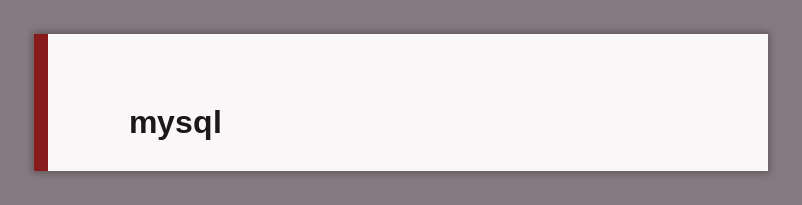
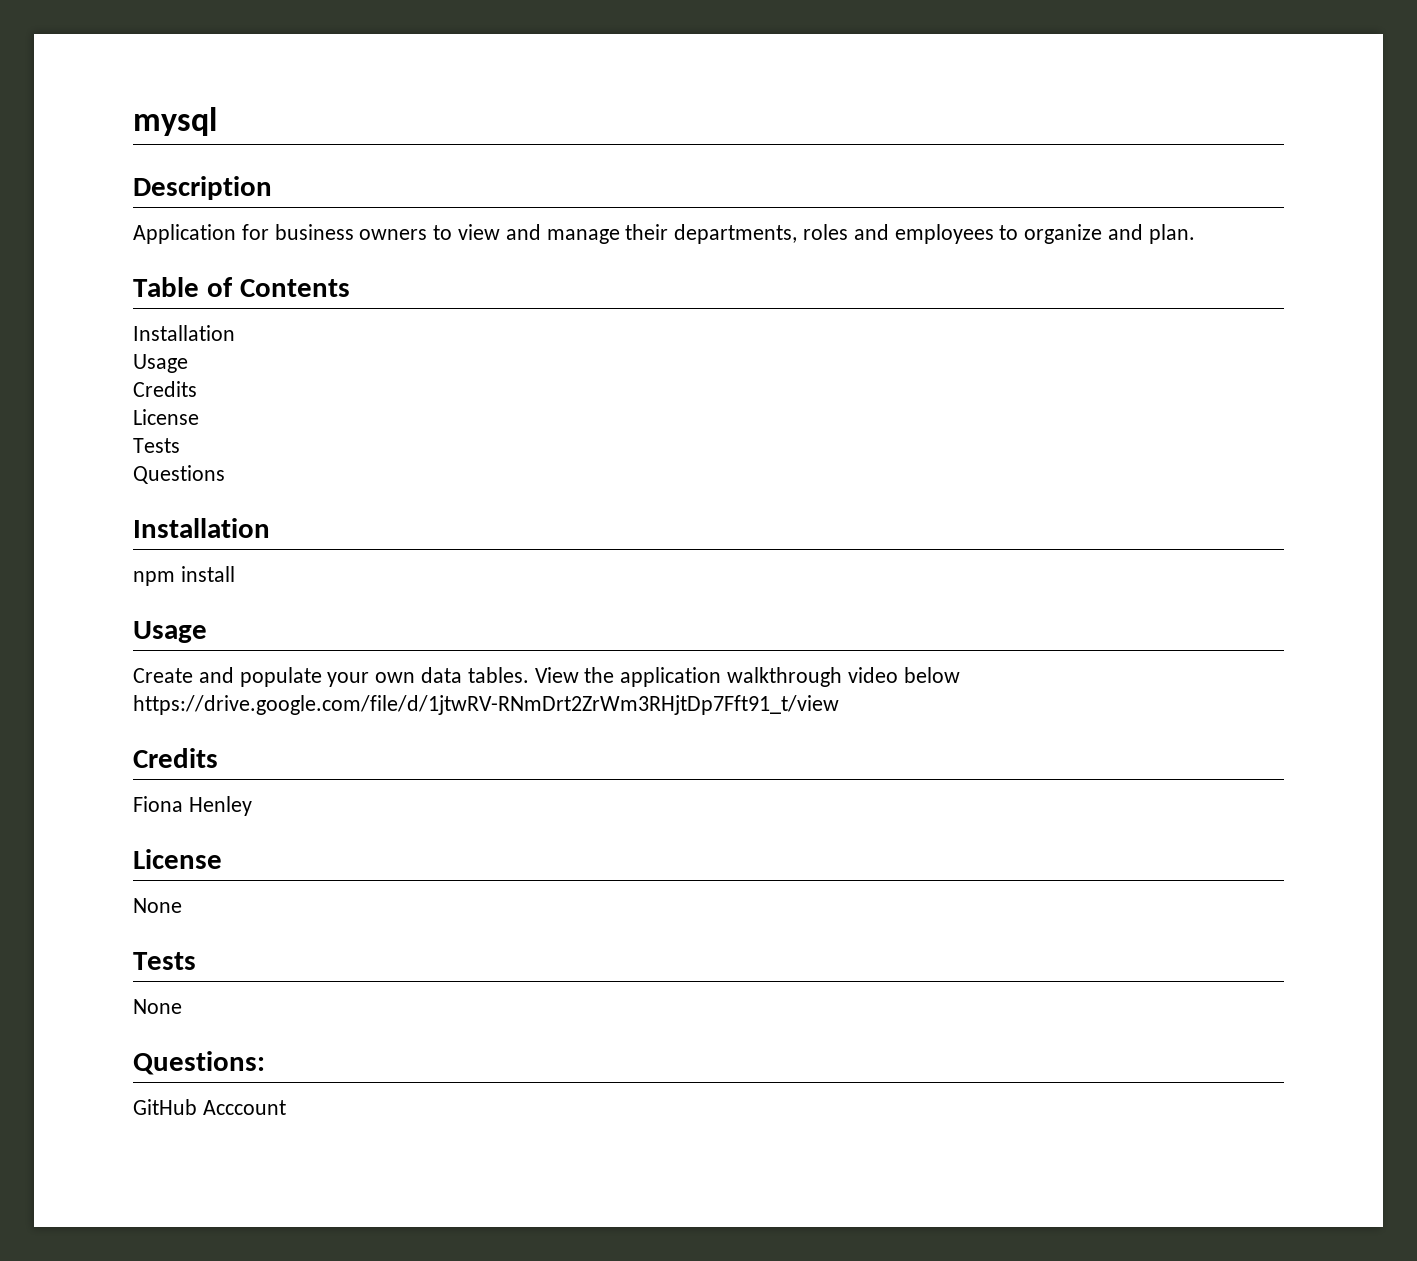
(222, 125) none -> [133,176,272,200] [133,224,1195,244] [133,277,350,297] [133,325,235,341] [133,354,188,373] [133,381,197,397] [133,409,199,425] [133,438,180,453] [133,465,225,484] [133,518,270,538] [133,566,235,586] [133,621,207,643] [133,667,960,687] [133,695,839,715] [133,748,218,768] [133,796,252,816] [133,849,222,869] [133,898,182,913] [133,952,196,970] [133,999,182,1014] [133,1051,265,1075] [133,1099,286,1115] // Description // Application for business owners to view and manage their departments, roles and employees to organize and plan. // Table of Contents // Installation // Usage // Credits // License // Tests // Questions // Installation // npm install // Usage // Create and populate your own data tables. View the application walkthrough video below https://drive.google.com/file/d/1jtwRV-RNmDrt2ZrWm3RHjtDp7Fft91_t/view // Credits // Fiona Henley // License // None // Tests // None // Questions: // GitHub Acccount

